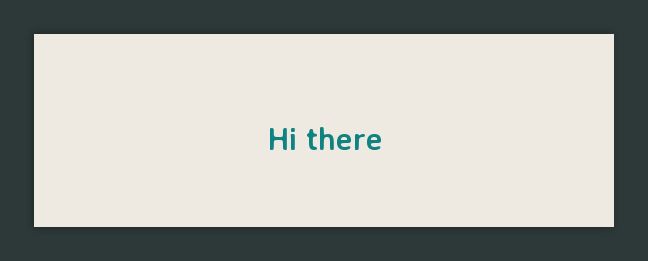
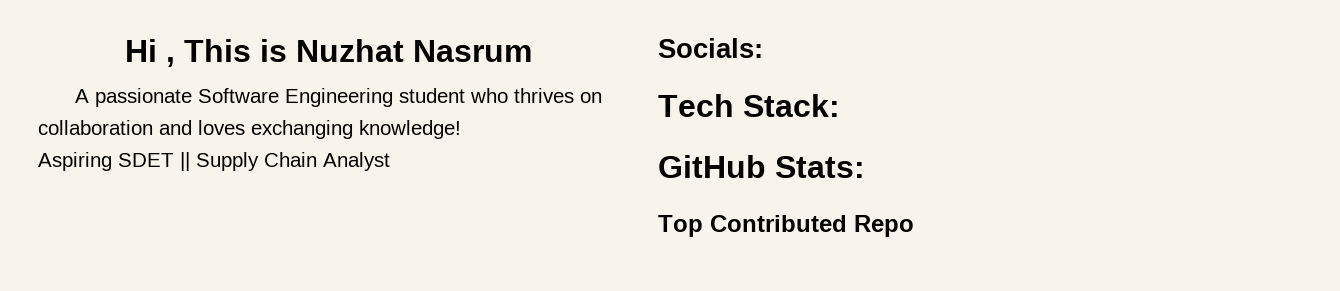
[305,127,383,150] there -> [166,39,532,67] [74,88,602,107] [38,120,461,139] [38,152,390,171] [658,38,763,58] [658,94,840,117] [658,155,865,178] [658,215,914,237] , This is Nuzhat Nasrum // A passionate Software Engineering student who thrives on collaboration and loves exchanging knowledge! // Aspiring SDET || Supply Chain Analyst // Socials: // Tech Stack: // GitHub Stats: // Top Contributed Repo

